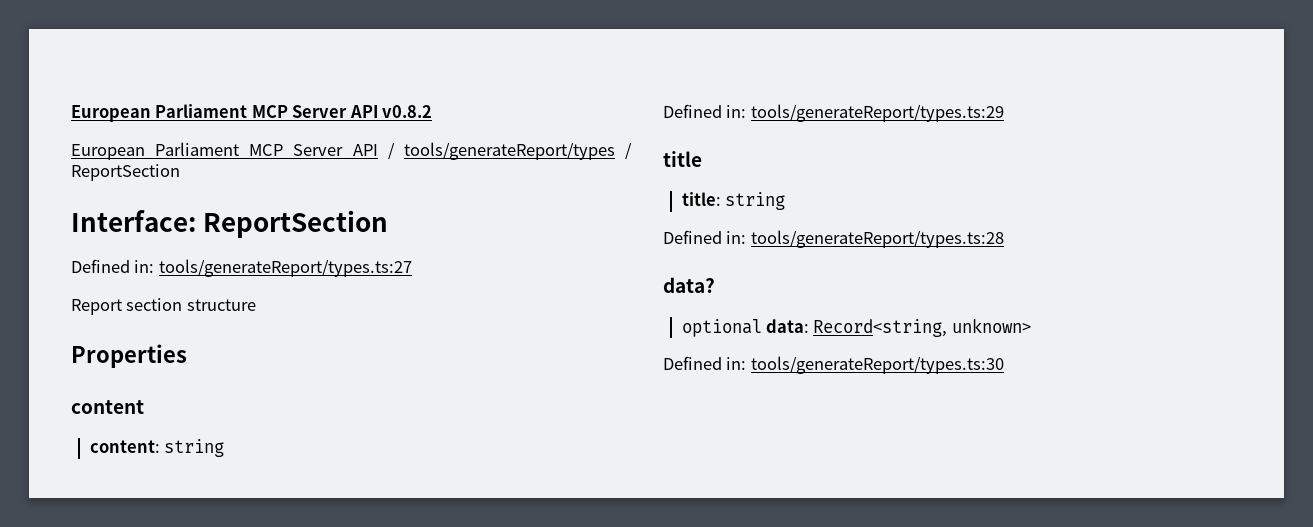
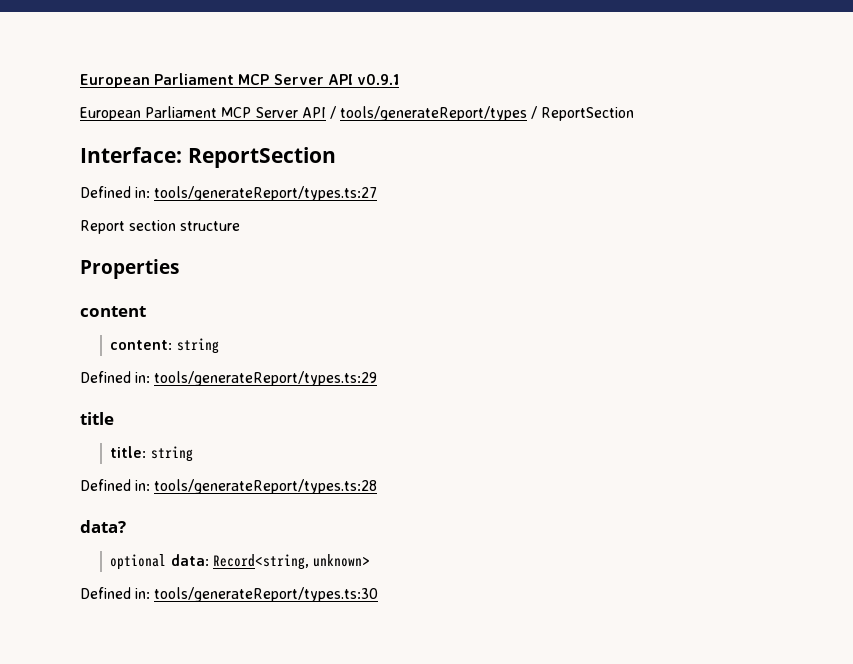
[71,104,433,122] European Parliament MCP Server API v0.8.2 -> [80,73,399,88] European Parliament MCP Server API v0.9.1

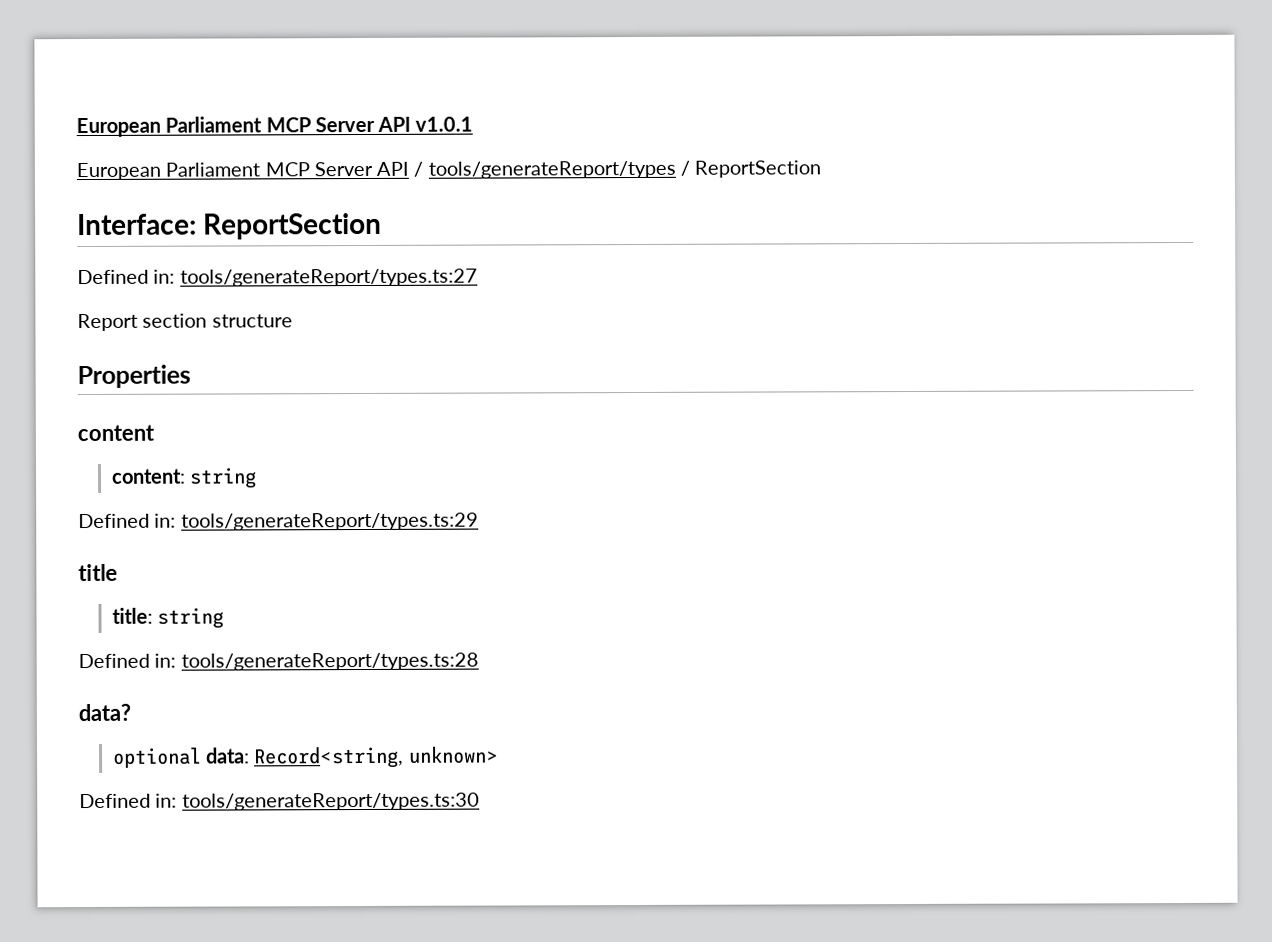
[80,73,399,88] European Parliament MCP Server API v0.9.1 -> [76,116,474,138] European Parliament MCP Server API v1.0.1

